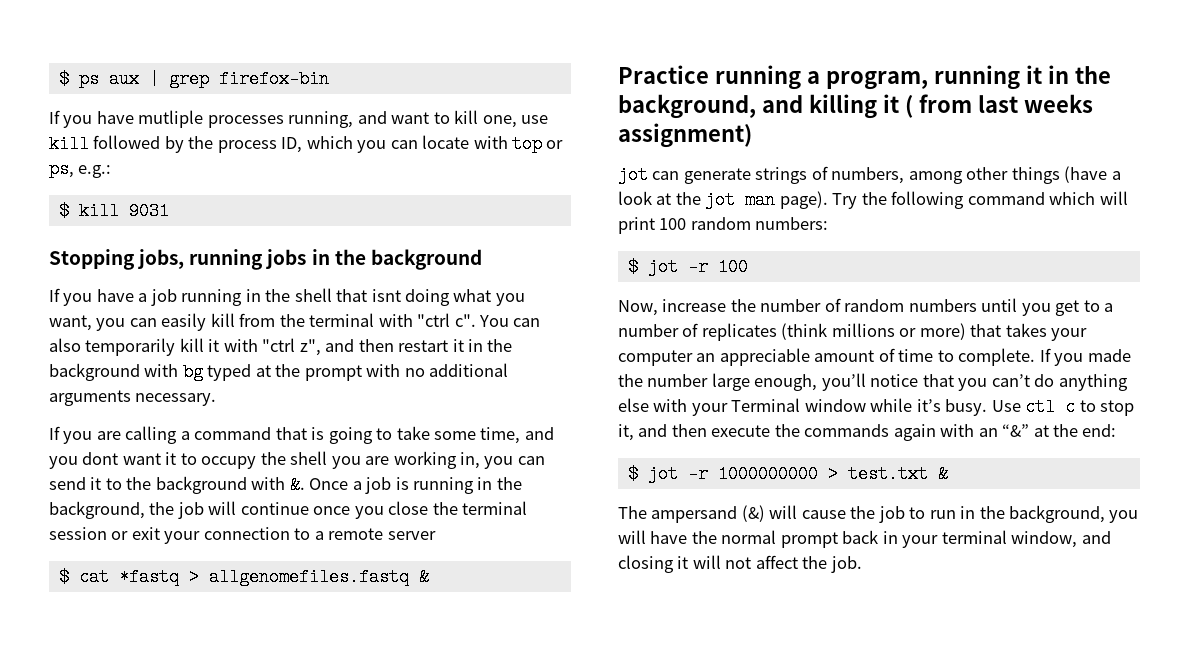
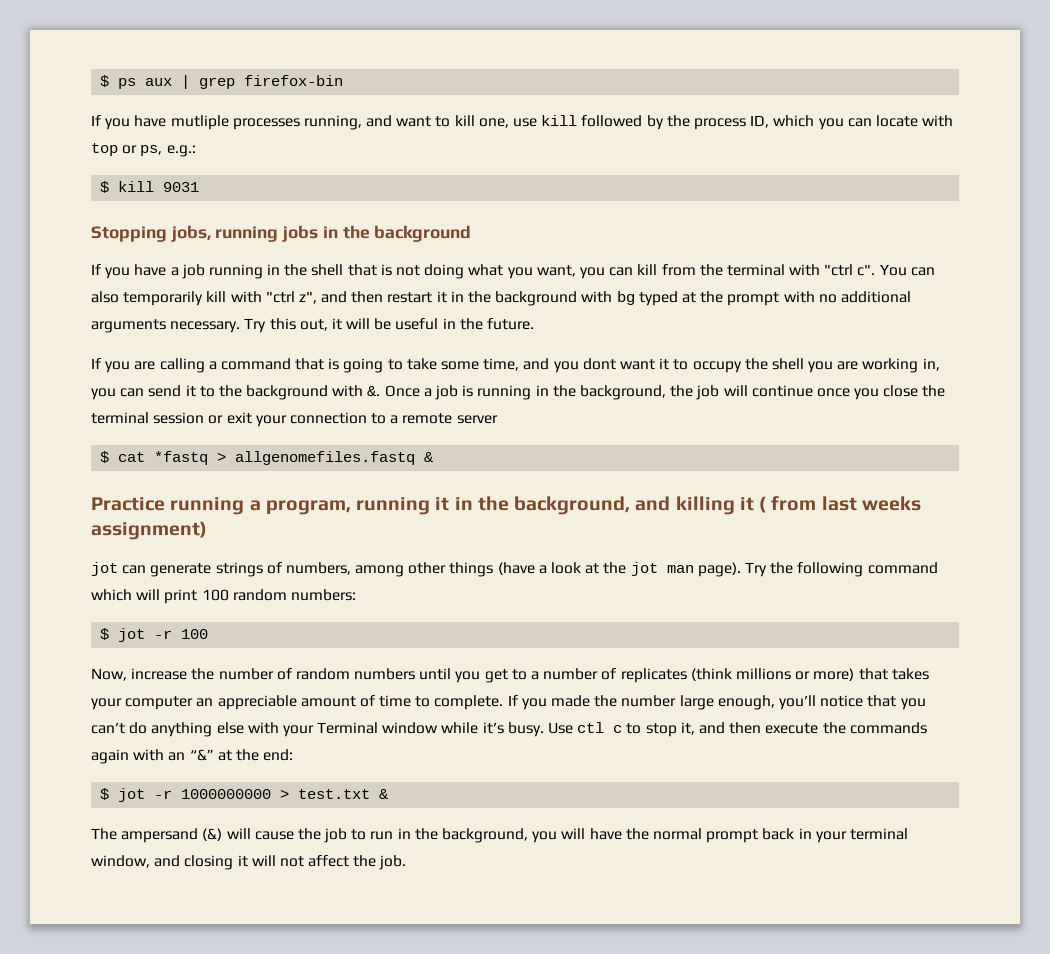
[371,289,401,302] isnt -> [380,264,421,276] is not
[161,313,207,331] easily -> (634, 271) none
[208,339,220,352] it -> (227, 296) none
(217, 399) none -> [244,318,535,333] Try this out, it will be useful in the future.

